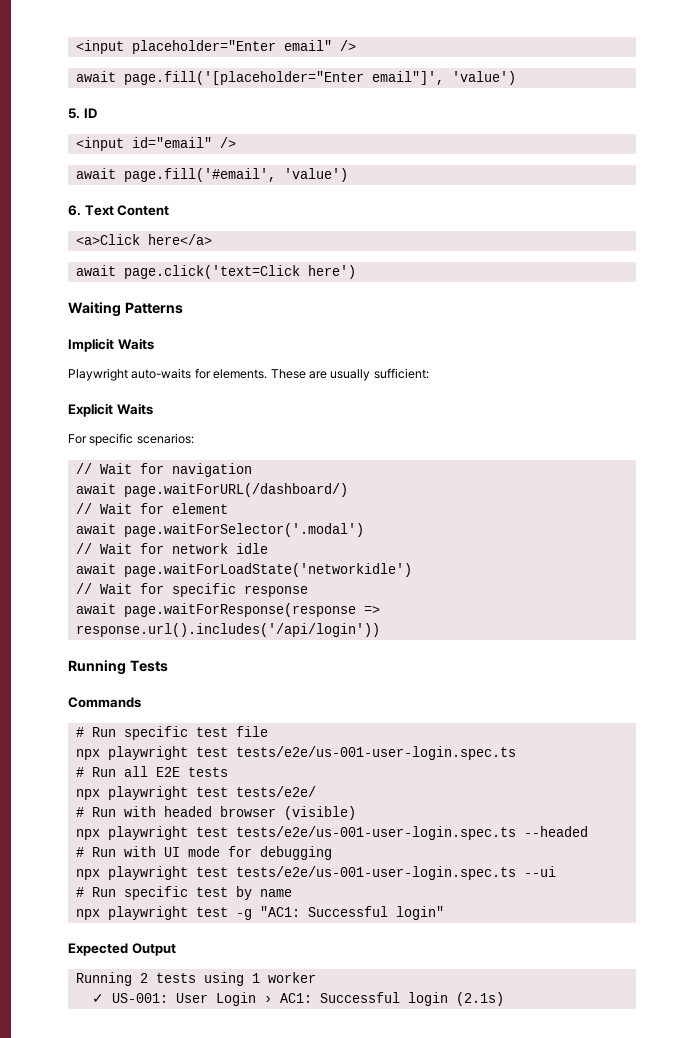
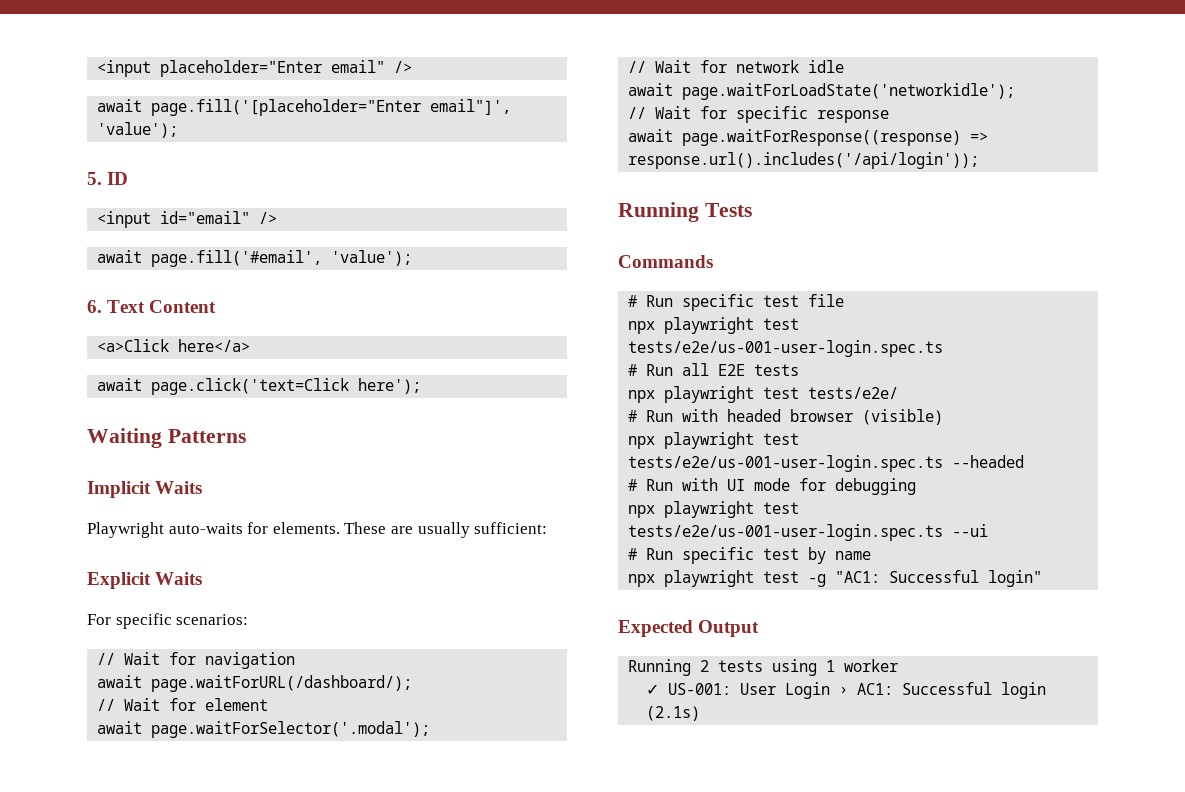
[451,71,516,85] 'value') -> [97,122,179,138] 'value');
[283,168,348,182] 'value') -> [331,250,413,266] 'value');
[307,265,356,279] here') -> [358,378,422,394] here');
[123,483,348,497] page.waitForURL(/dashboard/) -> [151,675,413,692] page.waitForURL(/dashboard/);
[123,523,364,537] page.waitForSelector('.modal') -> [151,721,431,738] page.waitForSelector('.modal');
[123,563,412,577] page.waitForLoadState('networkidle') -> [682,83,1016,100] page.waitForLoadState('networkidle');
[123,603,380,617] [75,623,380,637] page.waitForResponse(response => response.url().includes('/api/login')) -> [682,129,989,146] [628,152,980,169] page.waitForResponse((response) => response.url().includes('/api/login'));

